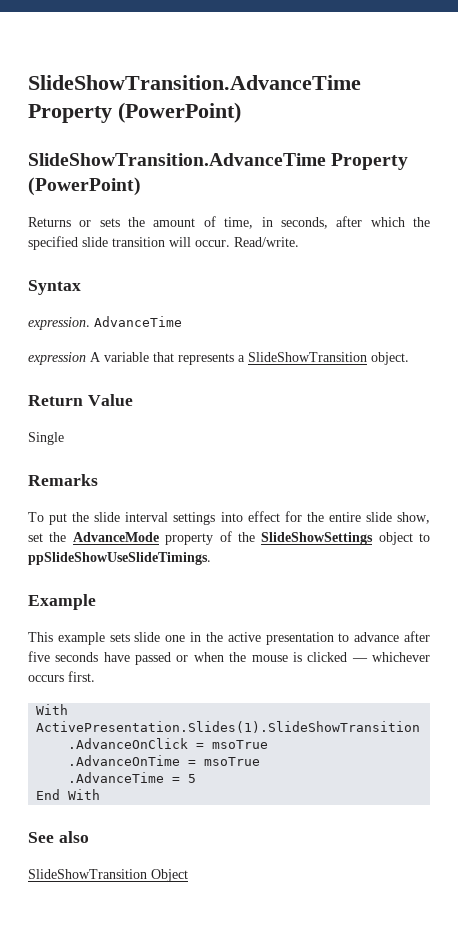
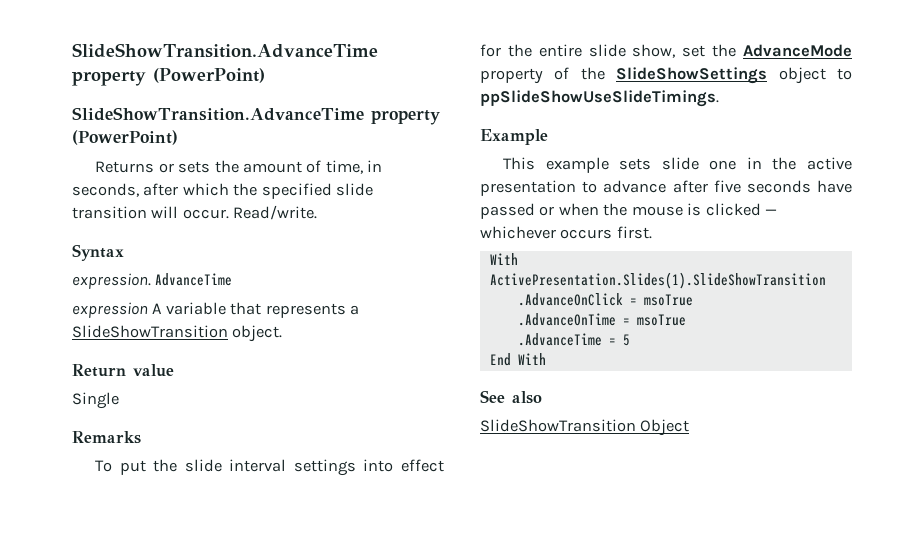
[28,75,361,90] [28,104,112,123] SlideShowTransition.AdvanceTime Property -> [72,43,378,58] [72,71,146,86] SlideShowTransition.AdvanceTime property
[331,153,409,170] Property -> [370,110,440,125] property
[87,394,133,406] Value -> [133,364,174,377] value

